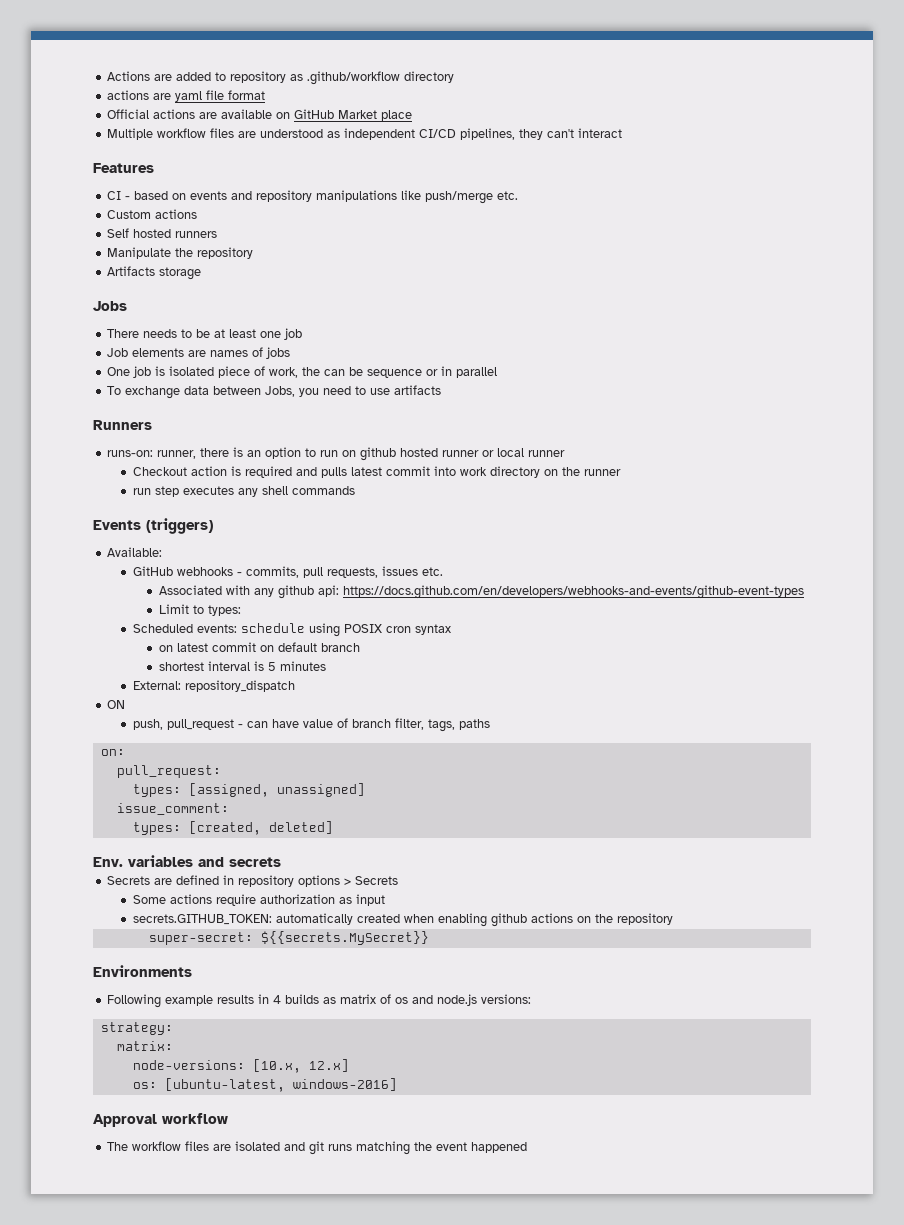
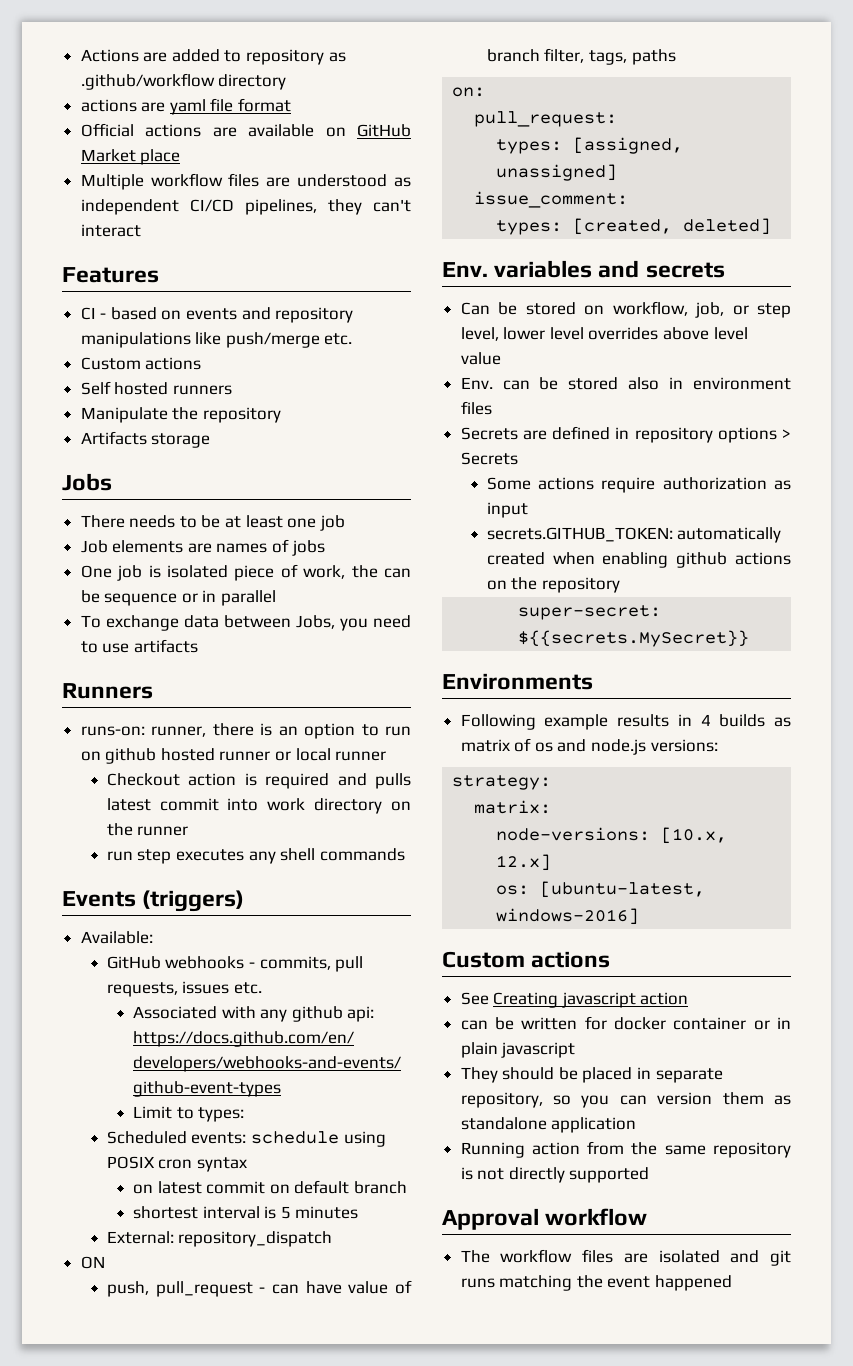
(281, 862) none -> [460,301,791,318] [460,327,748,341] [460,352,501,365] [460,377,791,390] [460,401,492,415] // Can be stored on workflow, job, or step level, lower level overrides above level value // Env. can be stored also in environment files
(397, 1084) none -> [442,951,611,968] [460,992,689,1008] [460,1016,791,1030] [460,1042,576,1058] [460,1067,723,1083] [460,1092,791,1108] [460,1117,637,1133] [460,1141,791,1158] [460,1167,650,1183] // Custom actions // See Creating javascript action // can be written for docker container or in plain javascript // They should be placed in separate repository, so you can version them as standalone application // Running action from the same repository is not directly supported

